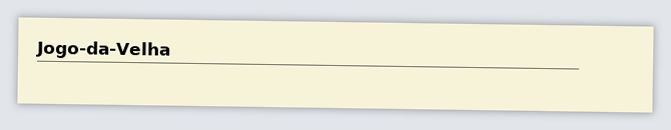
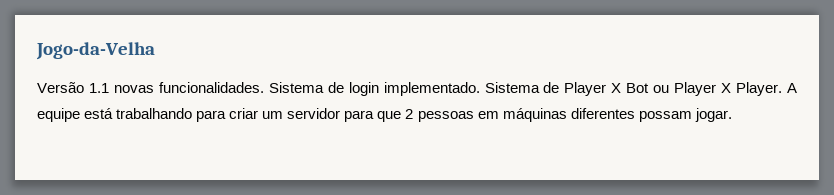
(171, 50) none -> [37,82,798,96] [37,108,732,122] // Versão 1.1 novas funcionalidades. Sistema de login implementado. Sistema de Player X Bot ou Player X Player. A equipe está trabalhando para criar um servidor para que 2 pessoas em máquinas diferentes possam jogar.

